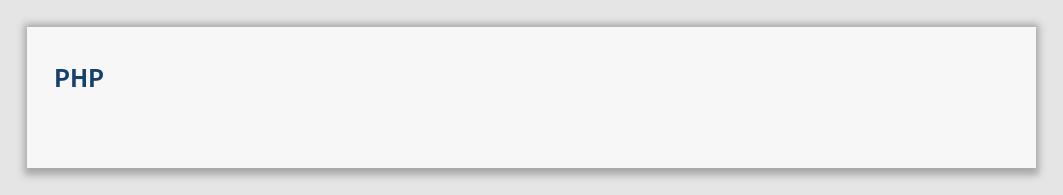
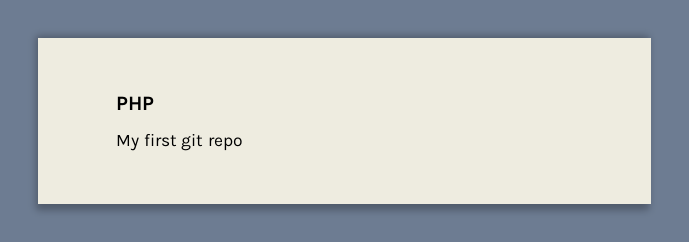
(104, 78) none -> [116,133,244,151] // My first git repo

